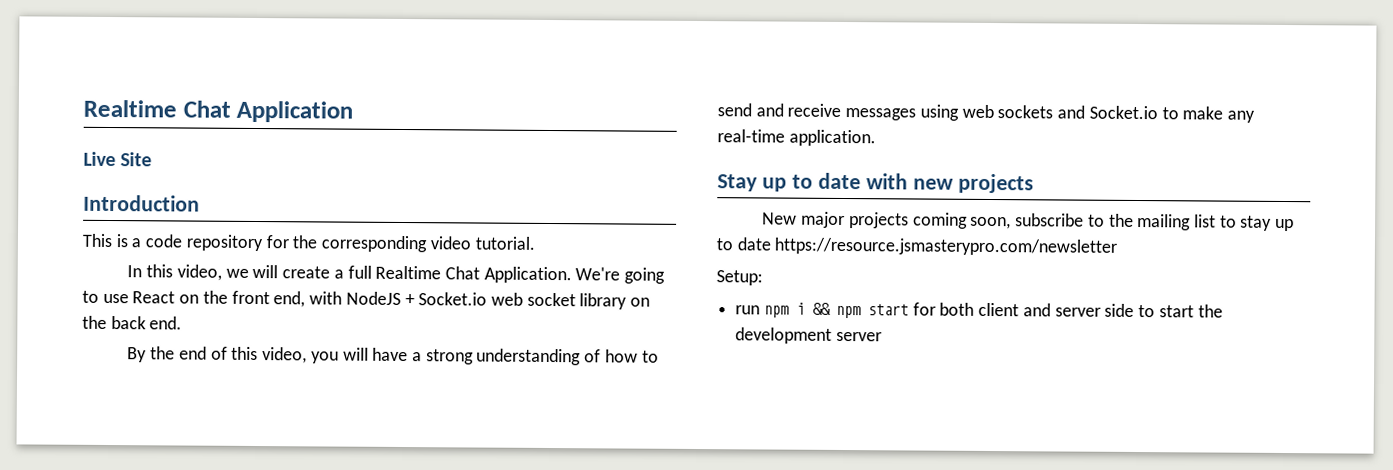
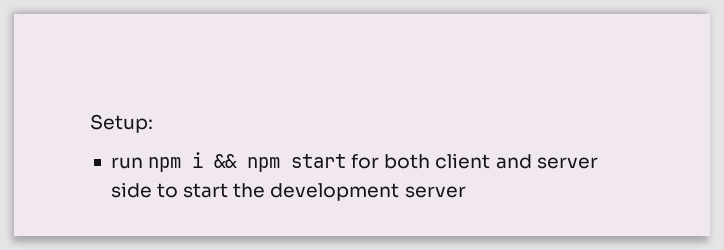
[83,99,354,123] [83,151,153,167] [83,194,200,212] [82,233,535,253] [127,264,666,284] [82,290,651,310] [82,315,183,330] [127,346,659,366] [717,103,1255,123] [717,129,876,147] [717,172,1034,194] [762,211,1295,232] [716,237,1118,256] Realtime Chat Application // Live Site // Introduction // This is a code repository for the corresponding video tutorial. // In this video, we will create a full Realtime Chat Application. We're going to use React on the front end, with NodeJS + Socket.io web socket library on the back end. // By the end of this video, you will have a strong understanding of how to send and receive messages using web sockets and Socket.io to make any real-time application. // Stay up to date with new projects // New major projects coming soon, subscribe to the mailing list to stay up to date https://resource.jsmasterypro.com/newsletter // -> (90, 123) none

